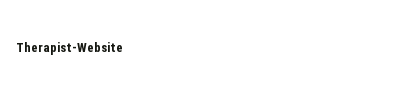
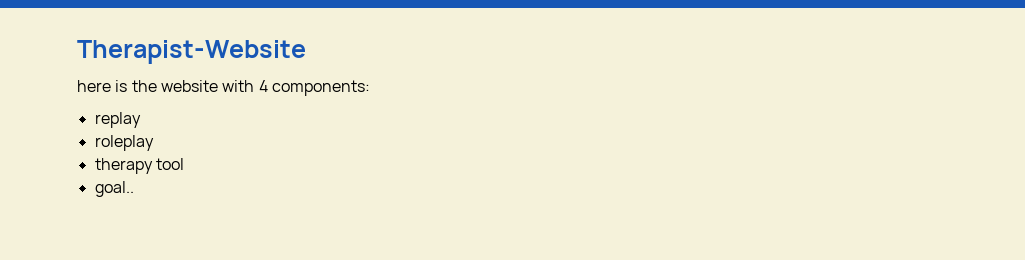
(123, 48) none -> [77,80,370,96] [94,112,141,128] [94,135,154,151] [94,158,184,174] [94,181,134,197] // here is the website with 4 components: // replay // roleplay // therapy tool // goal..

